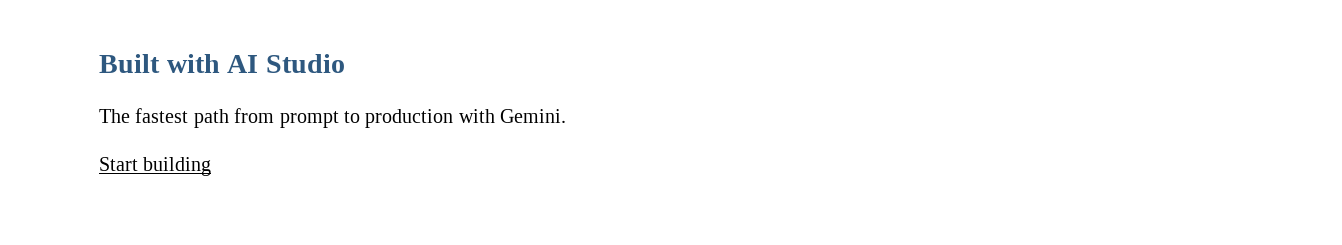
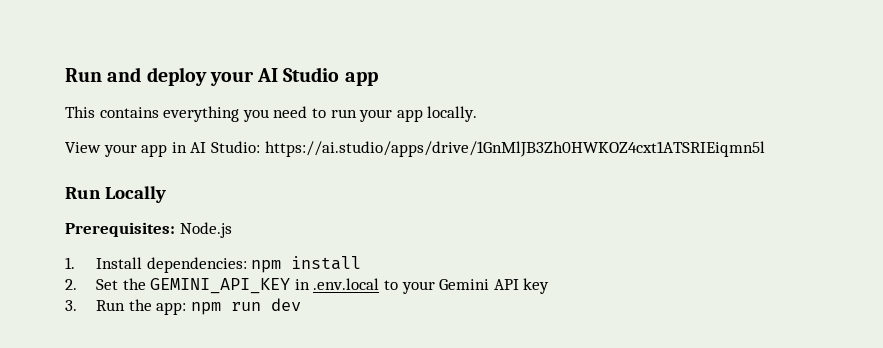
[99,54,345,73] [99,108,567,128] [99,157,212,176] Built with AI Studio // The fastest path from prompt to production with Gemini. // Start building -> [65,67,378,86] [65,106,478,122] [65,141,765,157] [65,186,166,203] [65,222,232,238] [65,256,362,273] [65,278,550,294] [65,298,301,315] Run and deploy your AI Studio app // This contains everything you need to run your app locally. // View your app in AI Studio: https://ai.studio/apps/drive/1GnMlJB3Zh0HWKOZ4cxt1ATSRIEiqmn5l // Run Locally // Prerequisites: Node.js // 1. Install dependencies: npm install // 2. Set the GEMINI_API_KEY in .env.local to your Gemini API key // 3. Run the app: npm run dev

